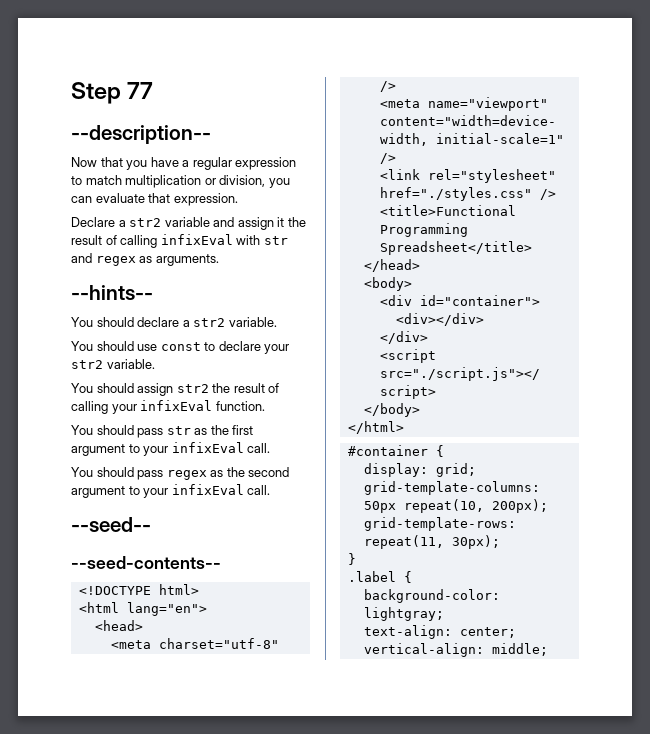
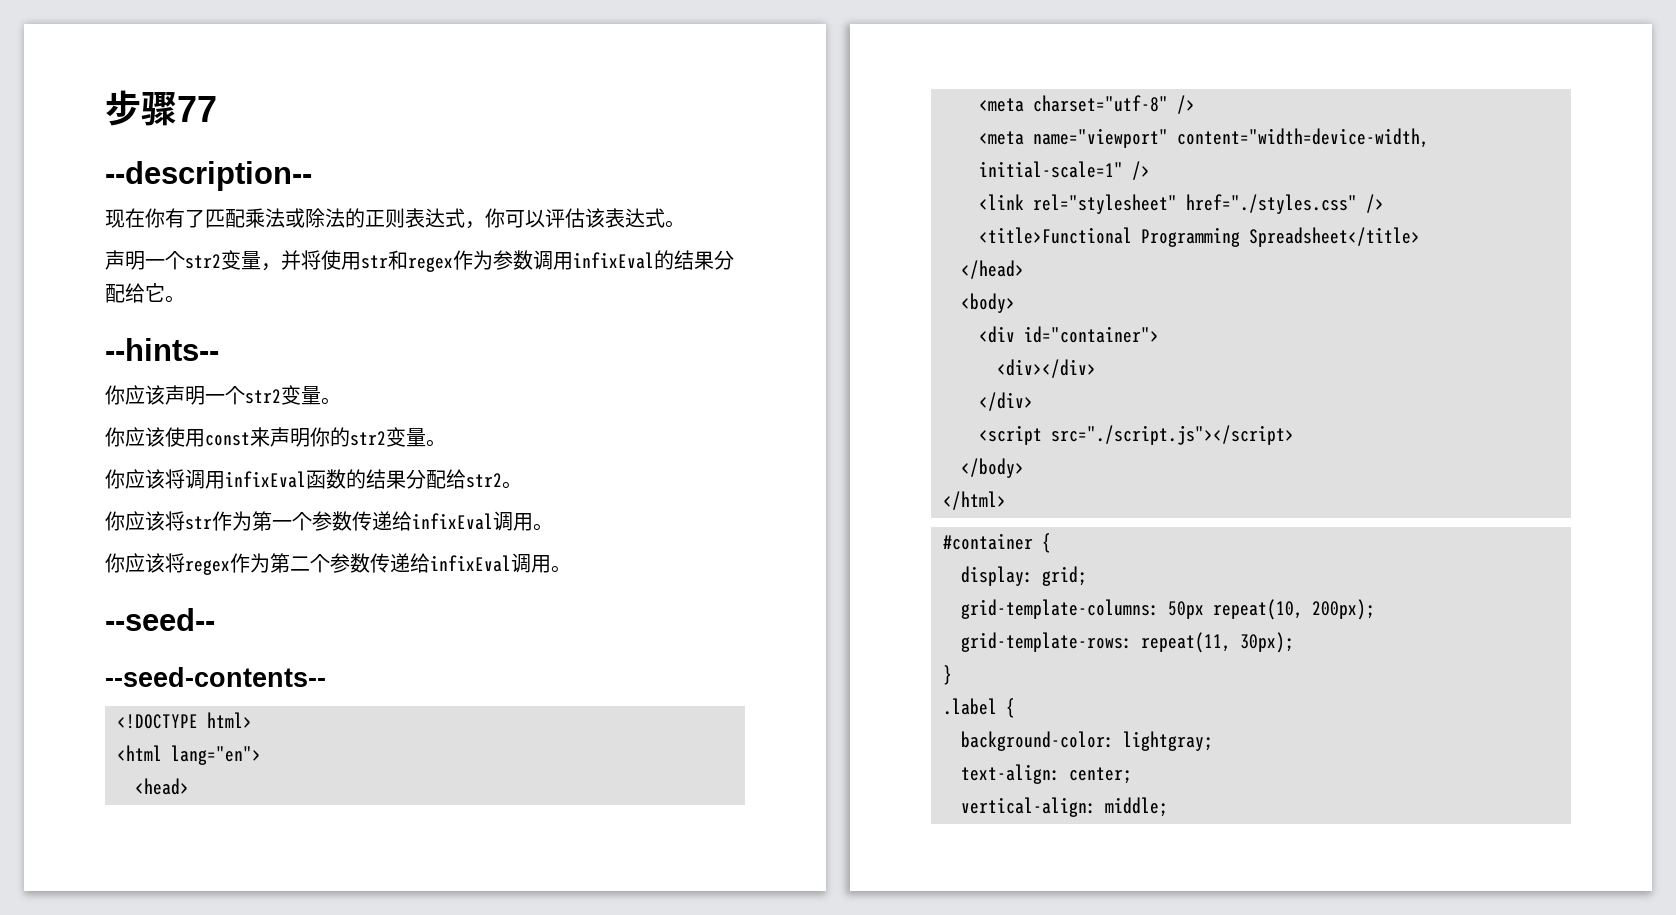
[71,82,121,104] Step -> [105,90,177,126] 步骤
[71,157,297,170] [71,175,290,188] [71,193,238,206] [71,217,306,230] [71,234,288,248] [71,253,219,266] [71,285,153,300] [71,317,277,327] [71,341,290,354] [71,359,155,369] [71,383,280,396] [71,400,265,414] [71,425,254,438] [71,442,271,456] [71,467,290,480] [71,484,271,498] Now that you have a regular expression to match multiplication or division, you can evaluate that expression. // Declare a str2 variable and assign it the result of calling infixEval with str and regex as arguments. // --hints-- // You should declare a str2 variable. // You should use const to declare your str2 variable. // You should assign str2 the result of calling your infixEval function. // You should pass str as the first argument to your infixEval call. // You should pass regex as the second argument to your infixEval call. -> [105,208,685,229] [105,250,734,272] [105,283,185,303] [105,338,219,361] [105,385,341,405] [105,427,446,447] [105,469,522,489] [105,511,553,531] [105,553,571,575] 现在你有了匹配乘法或除法的正则表达式，你可以评估该表达式。 // 声明一个str2变量，并将使用str和regex作为参数调用infixEval的结果分配给它。 // --hints-- // 你应该声明一个str2变量。 // 你应该使用const来声明你的str2变量。 // 你应该将调用infixEval函数的结果分配给str2。 // 你应该将str作为第一个参数传递给infixEval调用。 // 你应该将regex作为第二个参数传递给infixEval调用。

